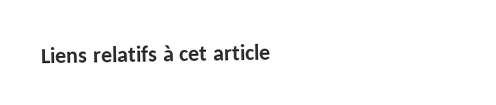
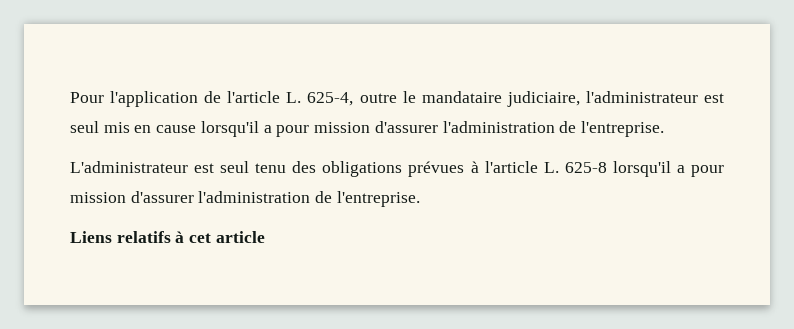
(40, 55) none -> [70,91,724,107] [70,121,664,137] [70,161,725,177] [70,191,420,207] Pour l'application de l'article L. 625-4, outre le mandataire judiciaire, l'administrateur est seul mis en cause lorsqu'il a pour mission d'assurer l'administration de l'entreprise. // L'administrateur est seul tenu des obligations prévues à l'article L. 625-8 lorsqu'il a pour mission d'assurer l'administration de l'entreprise. //

